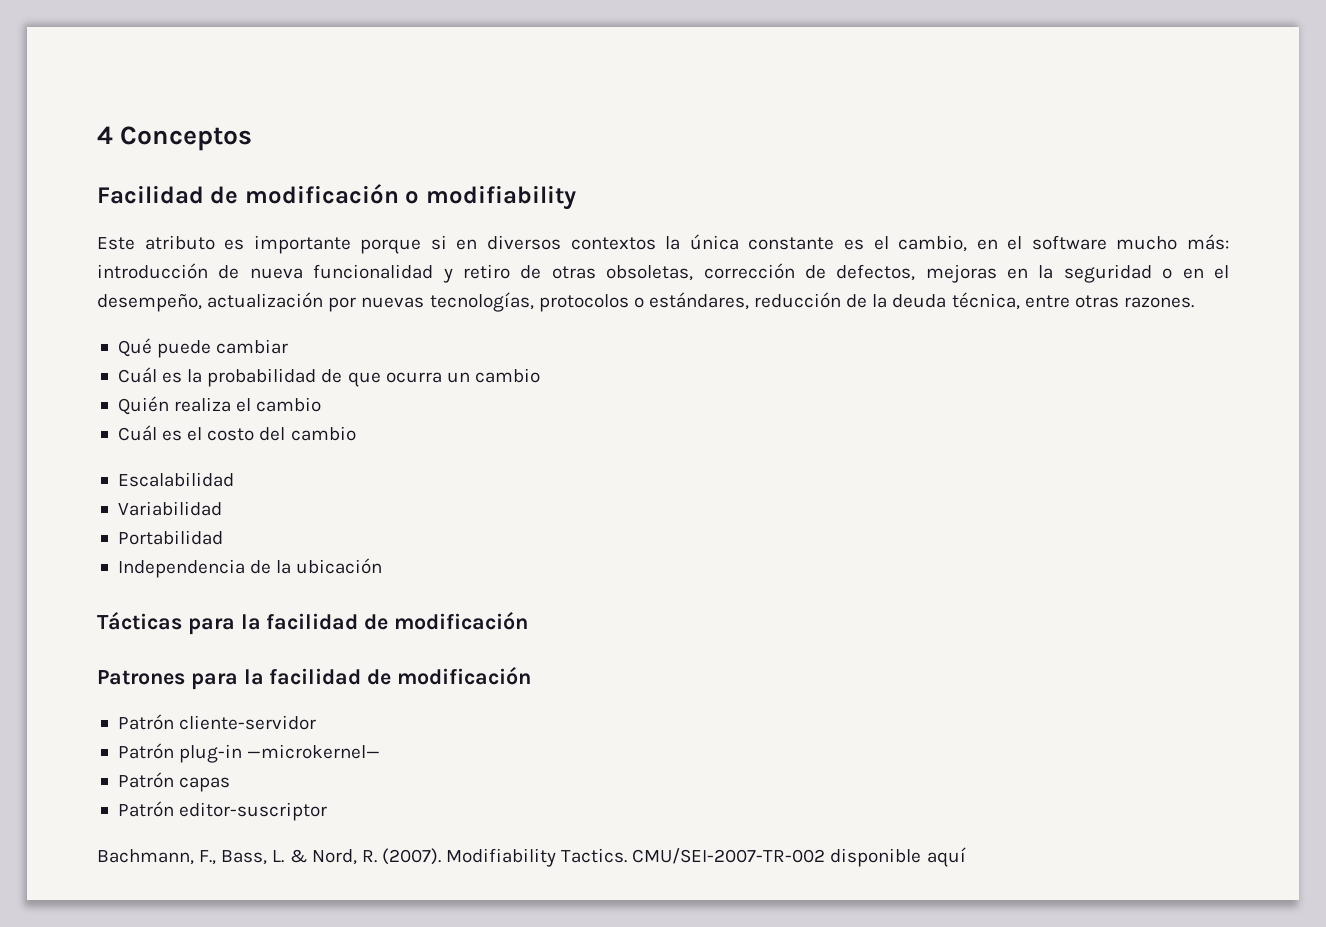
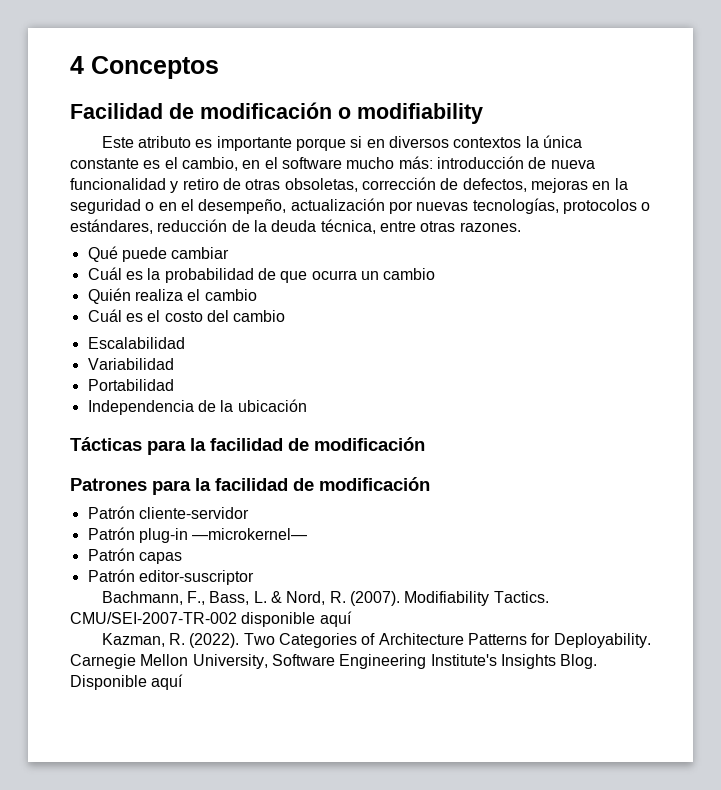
(966, 857) none -> [101,633,651,648] [70,654,598,669] [70,674,184,690] // Kazman, R. (2022). Two Categories of Architecture Patterns for Deployability. Carnegie Mellon University, Software Engineering Institute's Insights Blog. Disponible aquí

